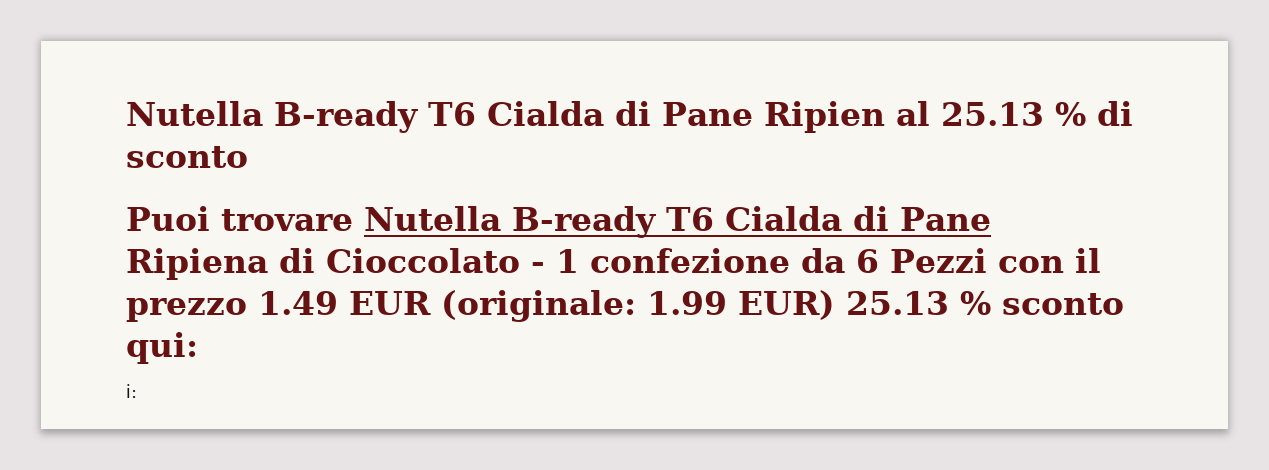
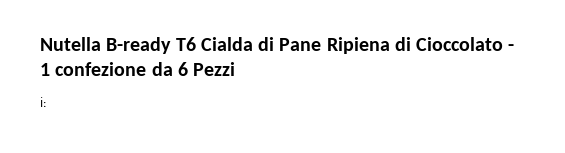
[126,101,1133,133] [126,146,248,168] [126,206,992,238] Nutella B-ready T6 Cialda di Pane Ripien al 25.13 % di sconto // Puoi trovare Nutella B-ready T6 Cialda di Pane -> [40,37,322,54] Nutella B-ready T6 Cialda di Pane
[997,248,1101,273] [126,290,1124,322] [126,332,198,364] con il prezzo 1.49 EUR (originale: 1.99 EUR) 25.13 % sconto qui: -> (236, 69) none

